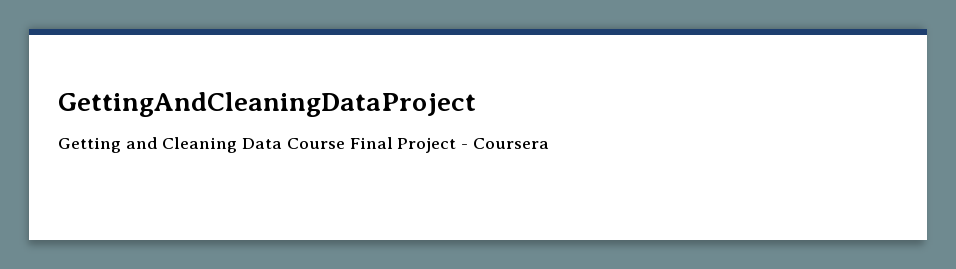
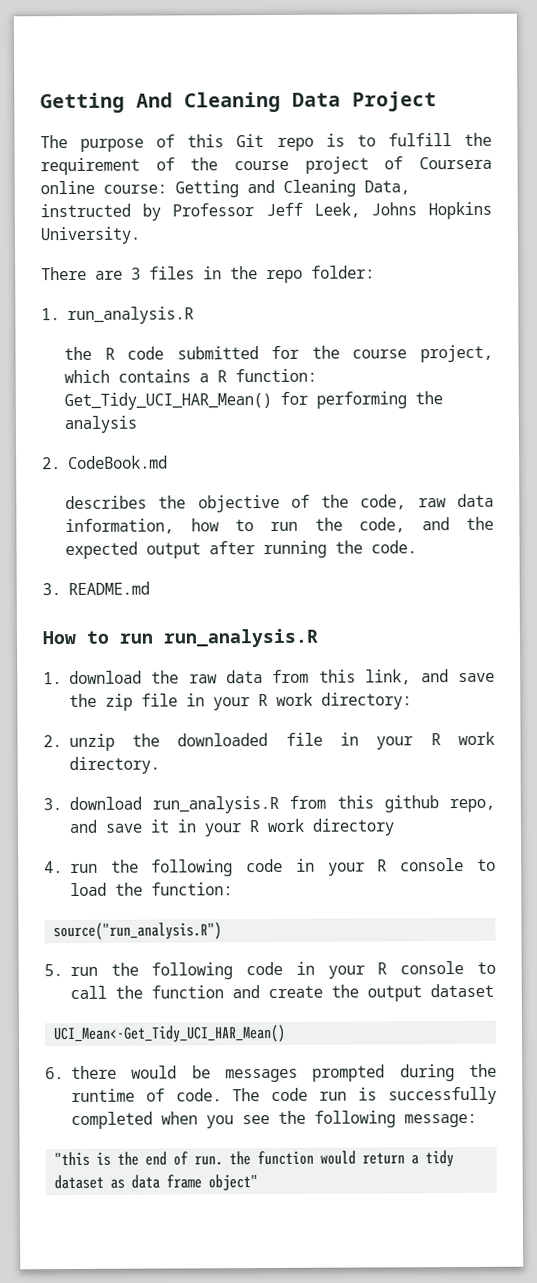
[58,92,476,117] [58,137,549,153] GettingAndCleaningDataProject // Getting and Cleaning Data Course Final Project - Coursera -> [40,91,437,114] [40,132,492,152] [40,156,493,176] [40,179,410,198] [40,201,493,221] [40,226,140,245] [41,265,375,284] [41,306,194,325] [64,344,493,363] [64,368,318,384] [64,391,444,411] [64,415,138,434] [42,455,168,470] [65,493,494,513] [65,516,495,535] [65,540,418,560] [42,581,150,596] [42,628,319,648] [43,669,495,685] [68,692,412,711] [43,731,495,752] [68,756,160,775] [43,795,495,814] [68,818,394,837] [44,858,496,877] [69,882,233,897] [53,922,223,941] [44,961,496,980] [69,983,494,1002] [53,1024,287,1044] [45,1063,497,1083] [70,1086,498,1105] [70,1110,477,1130] [54,1150,455,1168] [54,1174,259,1192] Getting And Cleaning Data Project // The purpose of this Git repo is to fulfill the requirement of the course project of Coursera online course: Getting and Cleaning Data, instructed by Professor Jeff Leek, Johns Hopkins University. // There are 3 files in the repo folder: // 1. run_analysis.R // the R code submitted for the course project, which contains a R function: Get_Tidy_UCI_HAR_Mean() for performing the analysis // 2. CodeBook.md // describes the objective of the code, raw data information, how to run the code, and the expected output after running the code. // 3. README.md // How to run run_analysis.R // 1. download the raw data from this link, and save the zip file in your R work directory: // 2. unzip the downloaded file in your R work directory. // 3. download run_analysis.R from this github repo, and save it in your R work directory // 4. run the following code in your R console to load the function: // source("run_analysis.R") // 5. run the following code in your R console to call the function and create the output dataset // UCI_Mean<-Get_Tidy_UCI_HAR_Mean() // 6. there would be messages prompted during the runtime of code. The code run is successfully completed when you see the following message: // "this is the end of run. the function would return a tidy dataset as data frame object"

